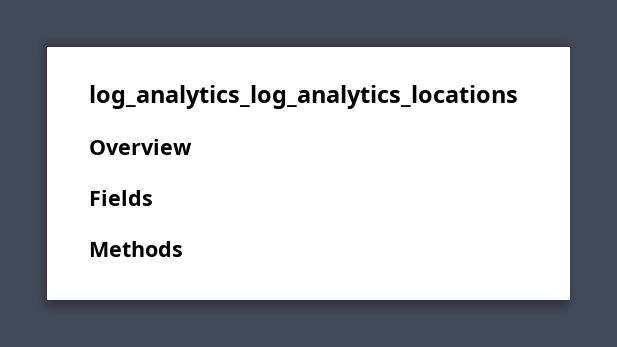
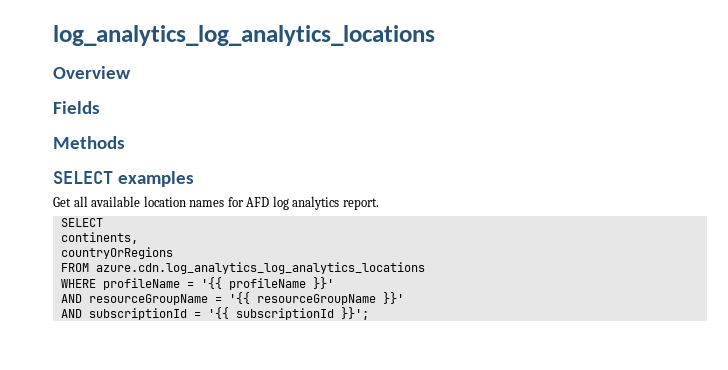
(183, 249) none -> [53,171,194,187] [53,196,379,210] [60,218,103,227] [60,232,138,244] [60,247,173,259] [60,262,425,274] [60,277,334,290] [60,292,404,305] [60,307,369,320] // SELECT examples // Get all available location names for AFD log analytics report. // SELECT // continents, // countryOrRegions // FROM azure.cdn.log_analytics_log_analytics_locations // WHERE profileName = '{{ profileName }}' // AND resourceGroupName = '{{ resourceGroupName }}' // AND subscriptionId = '{{ subscriptionId }}';

